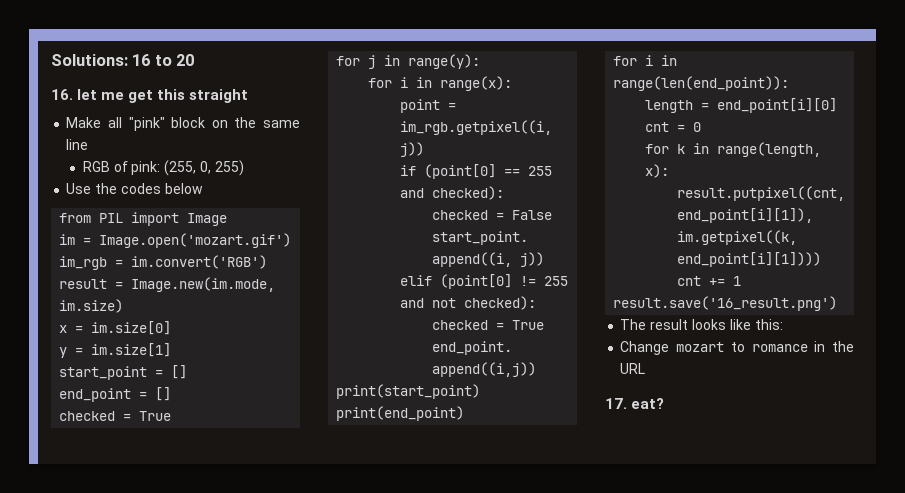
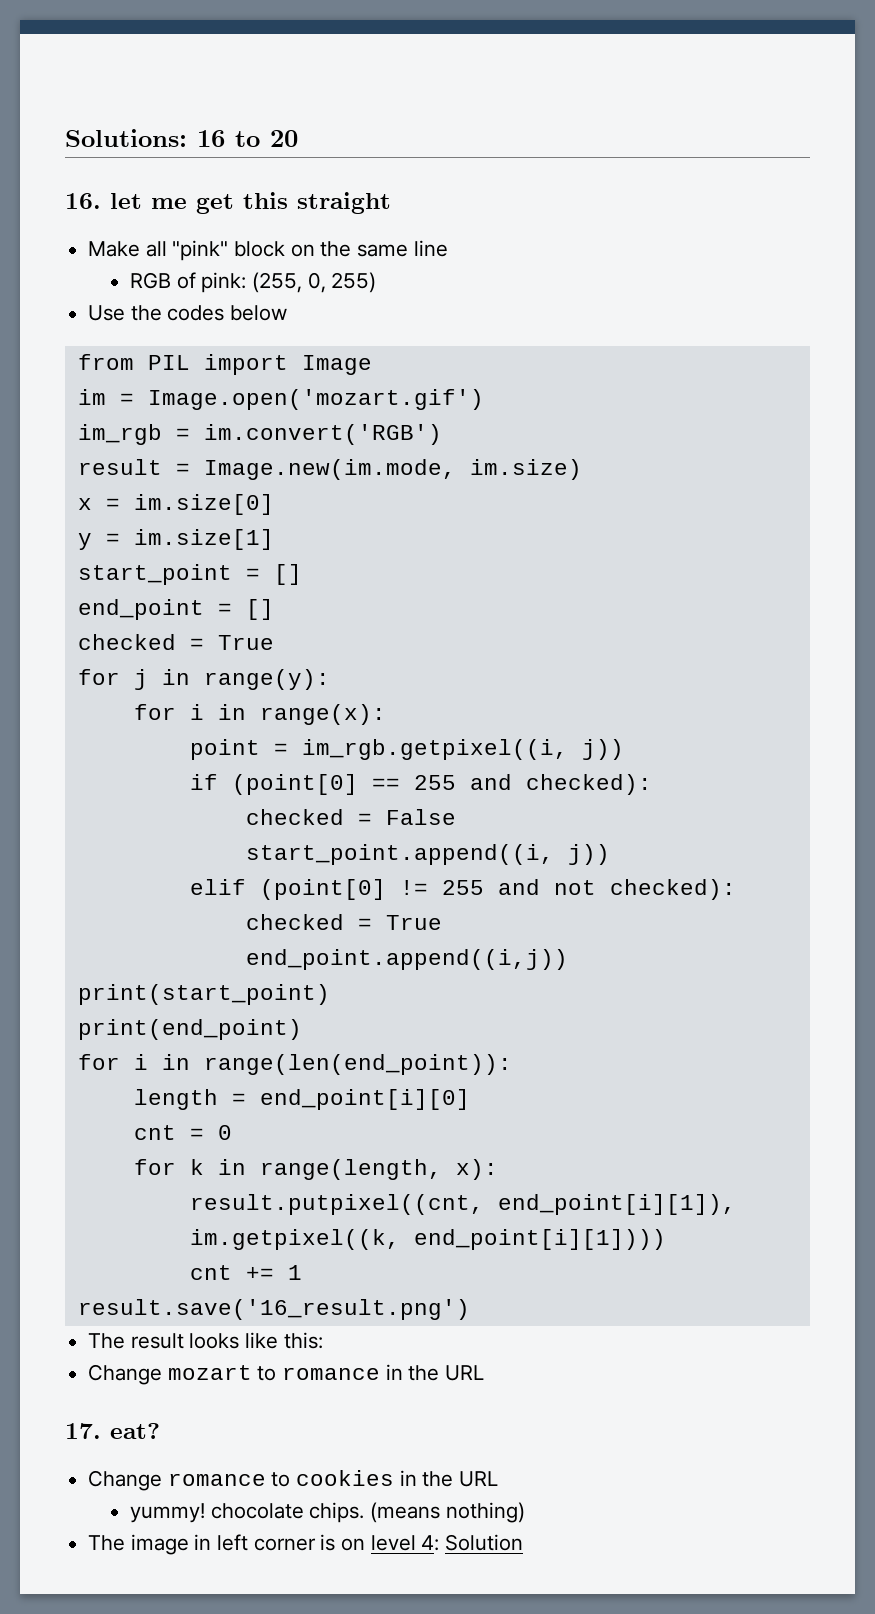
(665, 403) none -> [88,1470,499,1491] [130,1502,525,1523] [88,1534,524,1555] // Change romance to cookies in the URL // yummy! chocolate chips. (means nothing) // The image in left corner is on level 4: Solution

